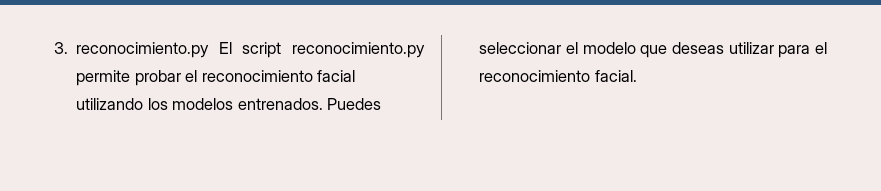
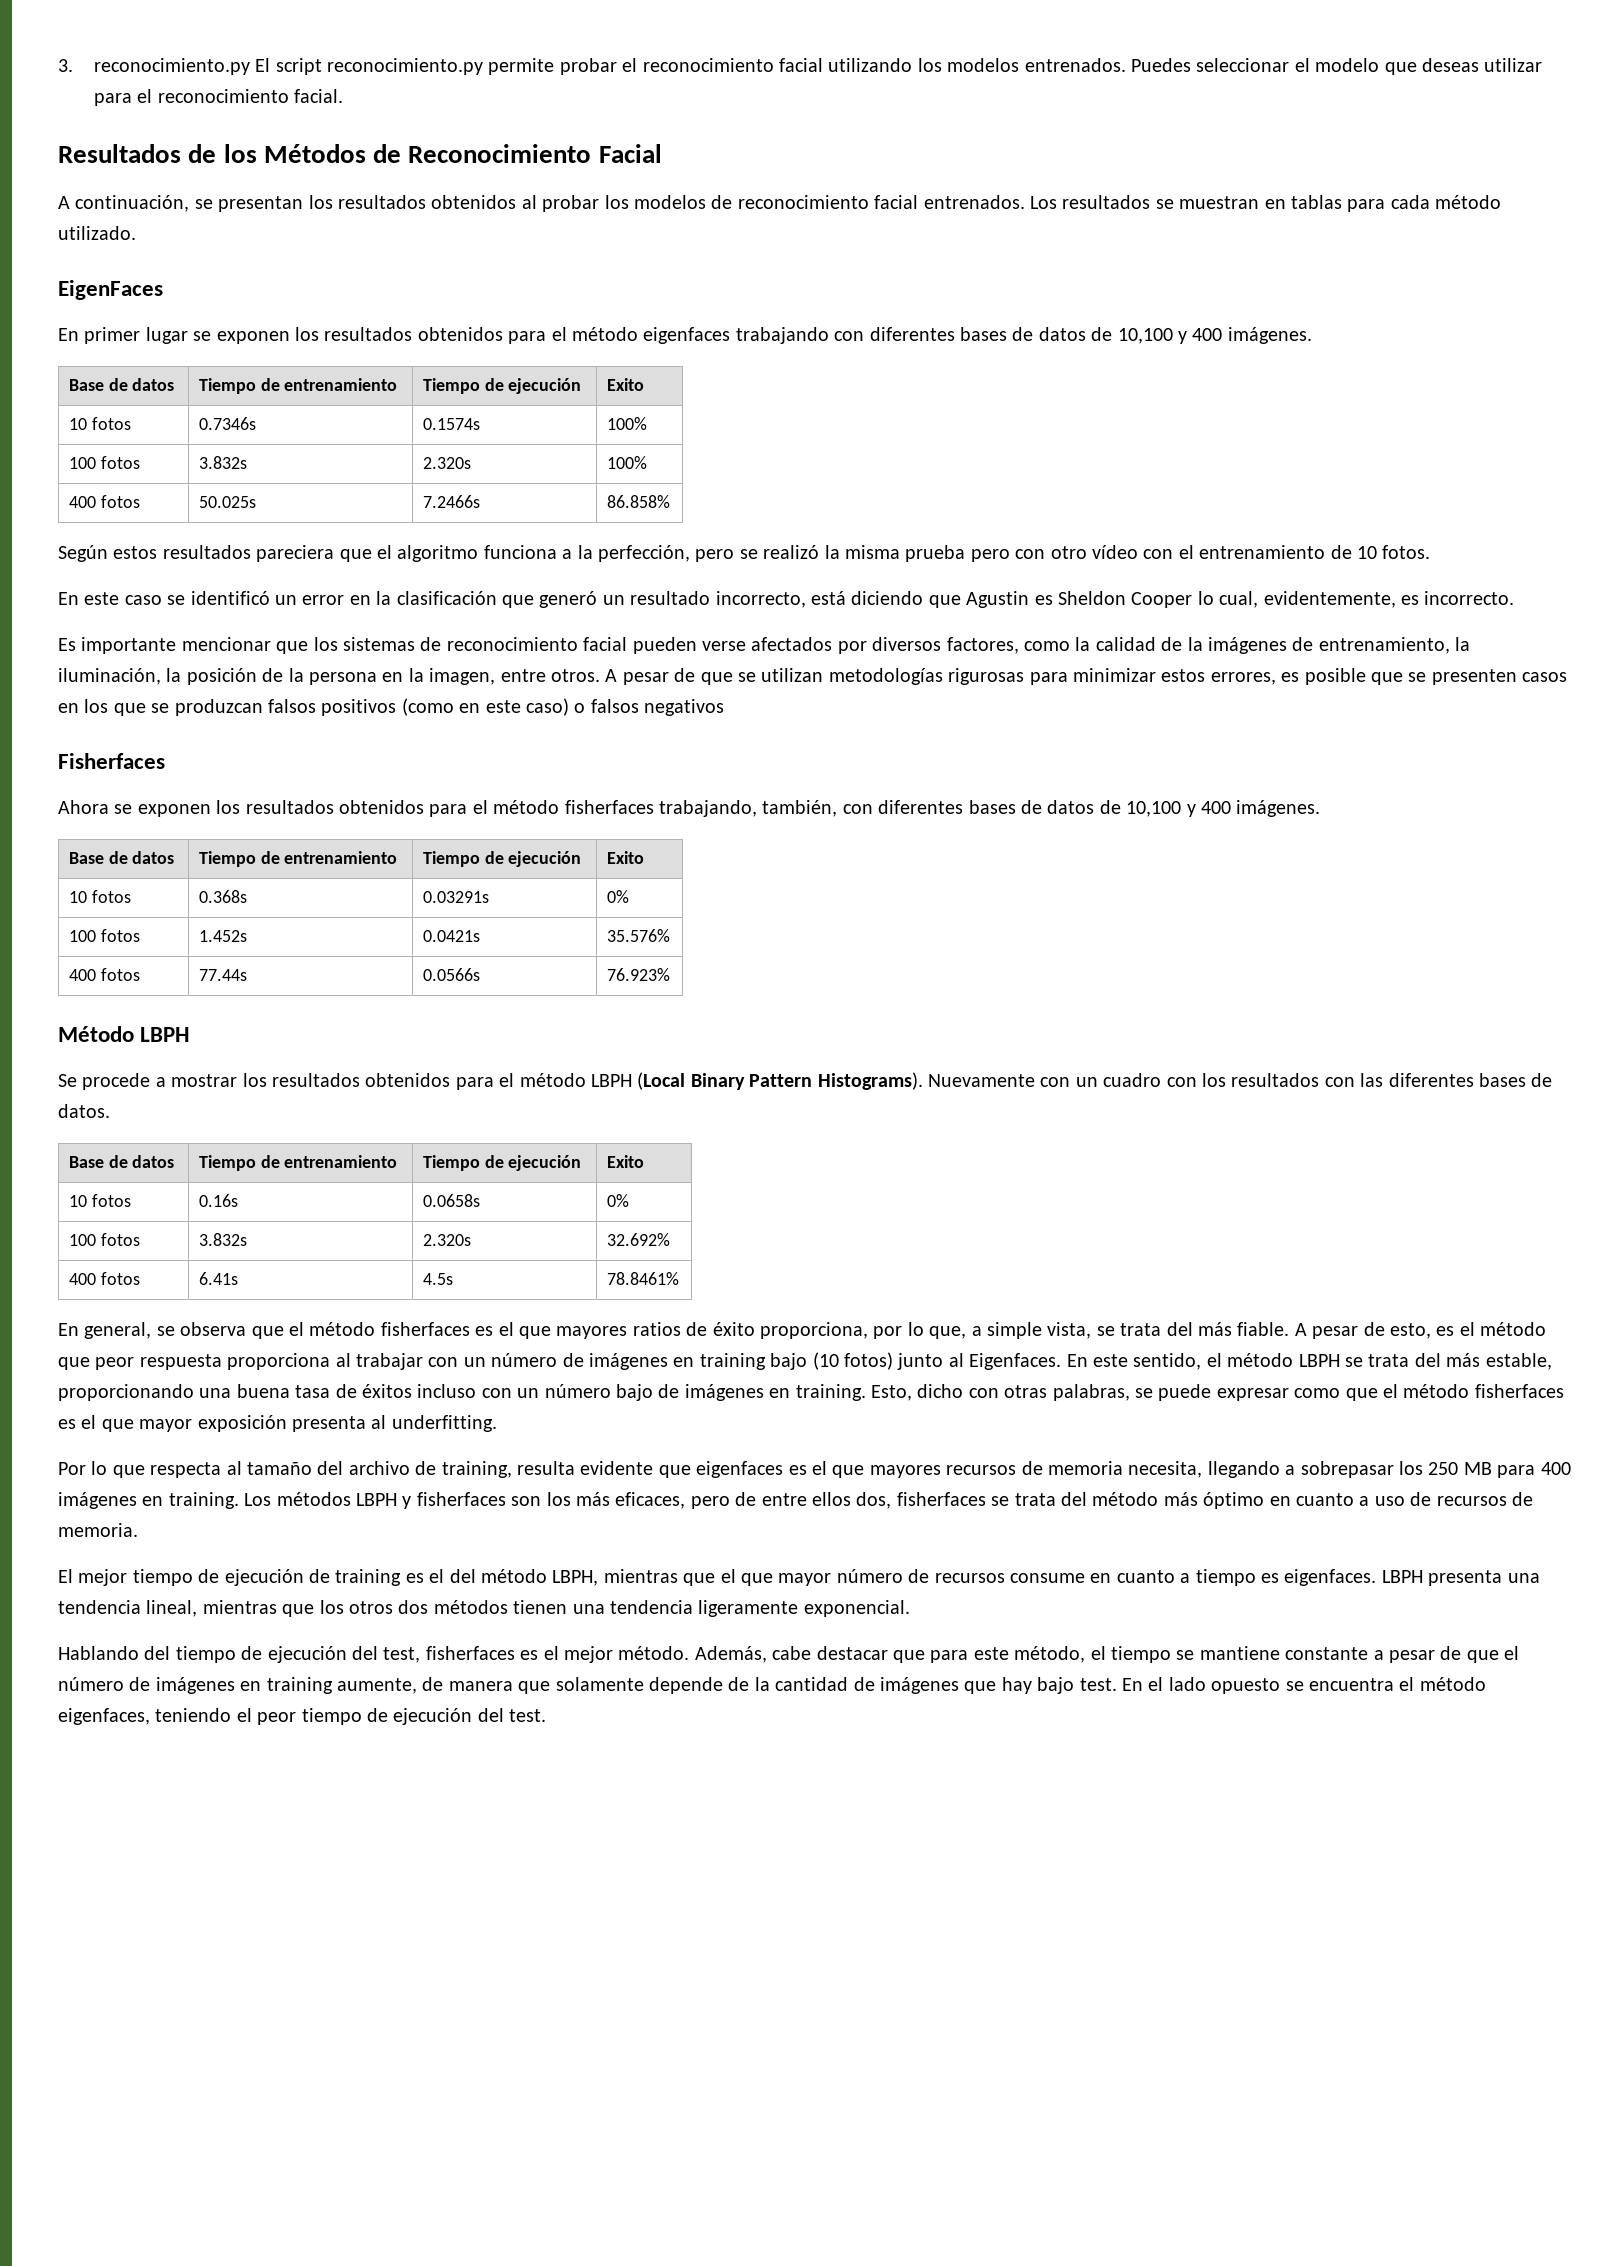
(637, 76) none -> [58,144,662,163] [58,195,1502,212] [58,226,136,240] [58,280,163,300] [58,327,1312,344] [68,378,175,391] [198,378,398,394] [422,378,582,394] [606,378,644,391] [68,417,131,430] [198,417,256,430] [422,418,480,430] [606,417,647,430] [68,456,140,469] [198,456,247,469] [422,457,471,469] [606,456,647,469] [68,495,140,508] [198,496,256,508] [422,495,480,508] [606,495,670,508] [58,545,1431,562] [58,591,1515,608] [58,637,1471,654] [58,668,1568,685] [58,698,725,716] [58,753,165,769] [58,800,1321,817] [68,851,175,864] [198,851,398,867] [422,851,582,867] [606,851,644,864] [68,890,131,903] [198,890,247,903] [422,891,489,903] [606,890,629,903] [68,929,140,942] [198,930,247,942] [422,930,480,942] [606,929,670,942] [68,968,140,981] [198,969,247,981] [422,968,480,981] [606,968,670,981] [58,1026,191,1042] [58,1072,1553,1090] [58,1104,110,1118] [68,1155,175,1168] [198,1155,398,1171] [422,1155,582,1171] [606,1155,644,1168] [68,1194,131,1207] [198,1194,238,1207] [422,1194,480,1207] [606,1194,629,1207] [68,1233,140,1246] [198,1233,247,1246] [422,1234,471,1246] [606,1233,670,1246] [68,1272,140,1285] [198,1272,238,1285] [422,1273,453,1285] [606,1272,679,1285] [58,1322,1547,1339] [58,1352,1552,1370] [58,1384,1564,1401] [58,1415,497,1432] [58,1461,1571,1478] [58,1492,1534,1509] [58,1523,138,1537] [58,1569,1540,1586] [58,1600,910,1617] [58,1646,1520,1663] [58,1677,1486,1694] [58,1708,547,1725] // Resultados de los Métodos de Reconocimiento Facial // A continuación, se presentan los resultados obtenidos al probar los modelos de reconocimiento facial entrenados. Los resultados se muestran en tablas para cada método utilizado. // EigenFaces // En primer lugar se exponen los resultados obtenidos para el método eigenfaces trabajando con diferentes bases de datos de 10,100 y 400 imágenes. // Base de datos | Tiempo de entrenamiento | Tiempo de ejecución | Exito // 10 fotos | 0.7346s | 0.1574s | 100% // 100 fotos | 3.832s | 2.320s | 100% // 400 fotos | 50.025s | 7.2466s | 86.858% // Según estos resultados pareciera que el algoritmo funciona a la perfección, pero se realizó la misma prueba pero con otro vídeo con el entrenamiento de 10 fotos. // En este caso se identificó un error en la clasificación que generó un resultado incorrecto, está diciendo que Agustin es Sheldon Cooper lo cual, evidentemente, es incorrecto. // Es importante mencionar que los sistemas de reconocimiento facial pueden verse afectados por diversos factores, como la calidad de la imágenes de entrenamiento, la iluminación, la posición de la persona en la imagen, entre otros. A pesar de que se utilizan metodologías rigurosas para minimizar estos errores, es posible que se presenten casos en los que se produzcan falsos positivos (como en este caso) o falsos negativos // Fisherfaces // Ahora se exponen los resultados obtenidos para el método fisherfaces trabajando, también, con diferentes bases de datos de 10,100 y 400 imágenes. // Base de datos | Tiempo de entrenamiento | Tiempo de ejecución | Exito // 10 fotos | 0.368s | 0.03291s | 0% // 100 fotos | 1.452s | 0.0421s | 35.576% // 400 fotos | 77.44s | 0.0566s | 76.923% // Método LBPH // Se procede a mostrar los resultados obtenidos para el método LBPH (Local Binary Pattern Histograms). Nuevamente con un cuadro con los resultados con las diferentes bases de datos. // Base de datos | Tiempo de entrenamiento | Tiempo de ejecución | Exito // 10 fotos | 0.16s | 0.0658s | 0% // 100 fotos | 3.832s | 2.320s | 32.692% // 400 fotos | 6.41s | 4.5s | 78.8461% // En general, se observa que el método fisherfaces es el que mayores ratios de éxito proporciona, por lo que, a simple vista, se trata del más fiable. A pesar de esto, es el método que peor respuesta proporciona al trabajar con un número de imágenes en training bajo (10 fotos) junto al Eigenfaces. En este sentido, el método LBPH se trata del más estable, proporcionando una buena tasa de éxitos incluso con un número bajo de imágenes en training. Esto, dicho con otras palabras, se puede expresar como que el método fisherfaces es el que mayor exposición presenta al underfitting. // Por lo que respecta al tamaño del archivo de training, resulta evidente que eigenfaces es el que mayores recursos de memoria necesita, llegando a sobrepasar los 250 MB para 400 imágenes en training. Los métodos LBPH y fisherfaces son los más eficaces, pero de entre ellos dos, fisherfaces se trata del método más óptimo en cuanto a uso de recursos de memoria. // El mejor tiempo de ejecución de training es el del método LBPH, mientras que el que mayor número de recursos consume en cuanto a tiempo es eigenfaces. LBPH presenta una tendencia lineal, mientras que los otros dos métodos tienen una tendencia ligeramente exponencial. // Hablando del tiempo de ejecución del test, fisherfaces es el mejor método. Además, cabe destacar que para este método, el tiempo se mantiene constante a pesar de que el número de imágenes en training aumente, de manera que solamente depende de la cantidad de imágenes que hay bajo test. En el lado opuesto se encuentra el método eigenfaces, teniendo el peor tiempo de ejecución del test.

